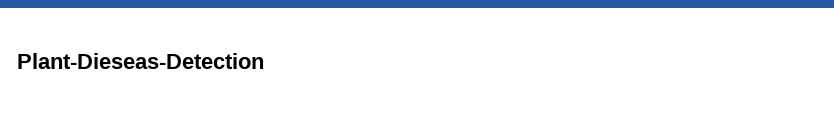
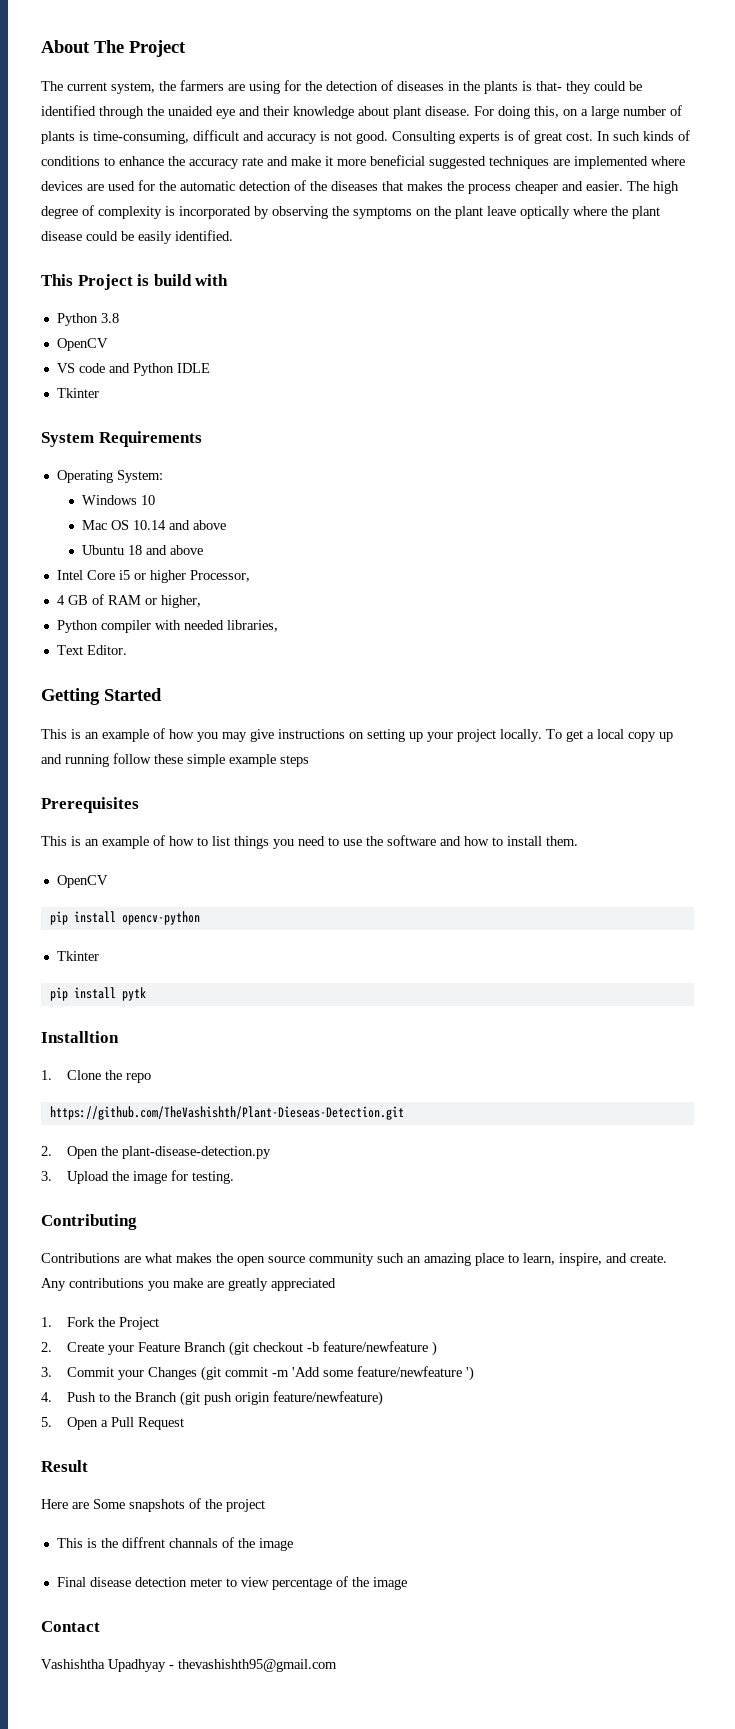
[17,53,264,69] Plant-Dieseas-Detection -> [41,40,186,57] [41,80,642,94] [41,105,682,119] [41,130,690,144] [41,155,685,169] [41,180,679,194] [41,205,660,219] [41,230,233,244] [41,274,229,290] [56,313,119,326] [56,338,108,351] [56,363,210,376] [56,388,99,398] [41,431,202,447] [56,470,163,483] [82,495,156,505] [82,520,227,530] [82,545,204,555] [56,570,250,583] [56,594,201,608] [56,620,278,633] [56,645,127,655] [41,688,162,705] [41,728,673,742] [41,753,309,767] [41,797,139,813] [41,835,578,849] [56,875,108,888] [49,911,200,925] [56,951,99,961] [49,987,146,1001] [41,1031,119,1043] [41,1070,151,1083] [49,1106,404,1120] [41,1146,271,1159] [41,1170,234,1184] [41,1214,137,1230] [41,1253,667,1266] [41,1278,336,1291] [41,1317,159,1330] [41,1341,437,1356] [41,1366,474,1381] [41,1391,383,1406] [41,1417,184,1430] [41,1460,88,1472] [41,1498,265,1512] [56,1537,293,1551] [56,1576,407,1590] [41,1621,100,1632] [41,1659,337,1672] About The Project // The current system, the farmers are using for the detection of diseases in the plants is that- they could be identified through the unaided eye and their knowledge about plant disease. For doing this, on a large number of plants is time-consuming, difficult and accuracy is not good. Consulting experts is of great cost. In such kinds of conditions to enhance the accuracy rate and make it more beneficial suggested techniques are implemented where devices are used for the automatic detection of the diseases that makes the process cheaper and easier. The high degree of complexity is incorporated by observing the symptoms on the plant leave optically where the plant disease could be easily identified. // This Project is build with // Python 3.8 // OpenCV // VS code and Python IDLE // Tkinter // System Requirements // Operating System: // Windows 10 // Mac OS 10.14 and above // Ubuntu 18 and above // Intel Core i5 or higher Processor, // 4 GB of RAM or higher, // Python compiler with needed libraries, // Text Editor. // Getting Started // This is an example of how you may give instructions on setting up your project locally. To get a local copy up and running follow these simple example steps // Prerequisites // This is an example of how to list things you need to use the software and how to install them. // OpenCV // pip install opencv-python // Tkinter // pip install pytk // Installtion // 1. Clone the repo // https://github.com/TheVashishth/Plant-Dieseas-Detection.git // 2. Open the plant-disease-detection.py // 3. Upload the image for testing. // Contributing // Contributions are what makes the open source community such an amazing place to learn, inspire, and create. Any contributions you make are greatly appreciated // 1. Fork the Project // 2. Create your Feature Branch (git checkout -b feature/newfeature ) // 3. Commit your Changes (git commit -m 'Add some feature/newfeature ') // 4. Push to the Branch (git push origin feature/newfeature) // 5. Open a Pull Request // Result // Here are Some snapshots of the project // This is the diffrent channals of the image // Final disease detection meter to view percentage of the image // Contact // Vashishtha Upadhyay - thevashishth95@gmail.com

